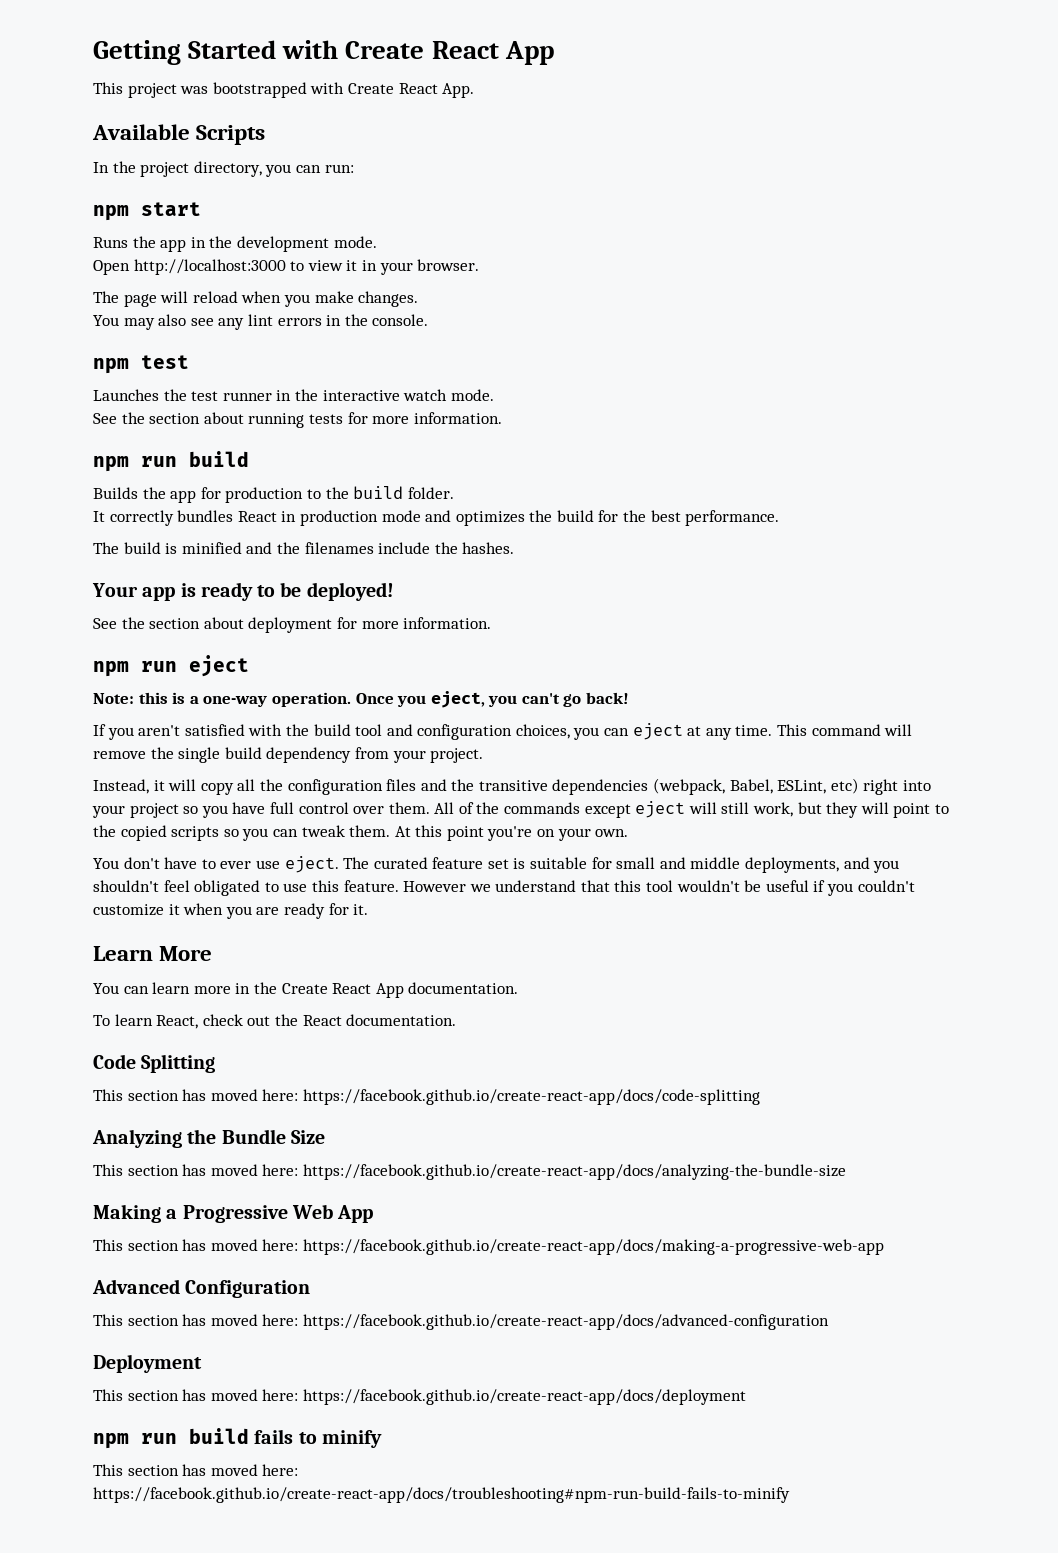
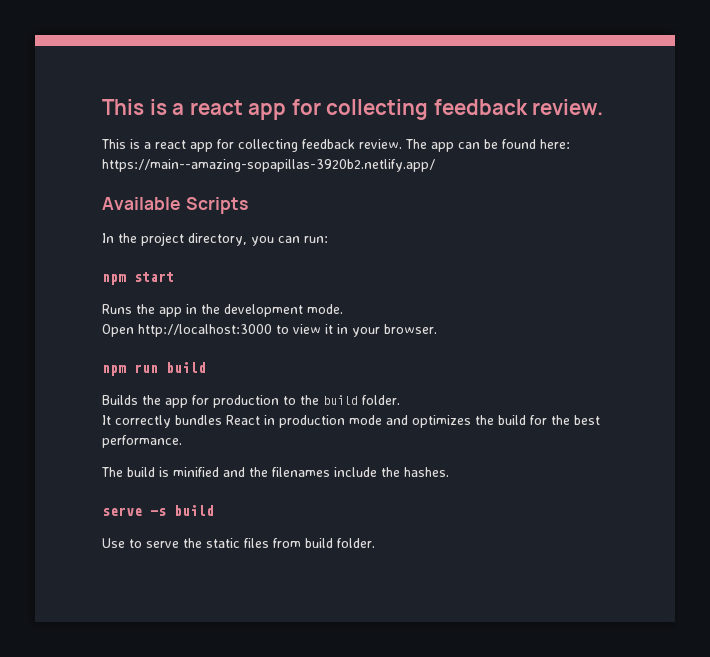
[93,40,554,65] [93,82,475,98] Getting Started with Create React App // This project was bootstrapped with Create React App. -> [102,99,604,120] [101,139,570,152] [102,159,435,172] This is a react app for collecting feedback review. // This is a react app for collecting feedback review. The app can be found here: https://main--amazing-sopapillas-3920b2.netlify.app/
[93,291,419,307] [93,314,429,330] [93,355,189,374] [93,389,494,401] [93,412,502,428] // The page will reload when you make changes. // You may also see any lint errors in the console. // npm test // Launches the test runner in the interactive watch mode. // See the section about running tests for more information. -> (437, 329) none
[92,582,394,601] [93,617,492,633] [93,655,249,677] [93,691,630,708] [93,723,913,740] [93,747,484,763] [93,778,932,795] [92,801,949,818] [93,825,629,841] [93,856,900,873] [93,880,915,896] [93,903,369,919] [93,946,213,961] [93,982,519,998] [93,1014,457,1029] [93,1054,216,1073] [93,1089,760,1105] [92,1129,325,1148] [93,1164,846,1180] [93,1204,374,1223] [93,1239,884,1255] [92,1279,311,1298] [93,1314,829,1330] [93,1354,202,1373] [93,1389,746,1405] [93,1428,382,1449] [93,1464,299,1476] [93,1487,790,1503] Your app is ready to be deployed! // See the section about deployment for more information. // npm run eject // Note: this is a one-way operation. Once you eject, you can't go back! // If you aren't satisfied with the build tool and configuration choices, you can eject at any time. This command will remove the single build dependency from your project. // Instead, it will copy all the configuration files and the transitive dependencies (webpack, Babel, ESLint, etc) right into your project so you have full control over them. All of the commands except eject will still work, but they will point to the copied scripts so you can tweak them. At this point you're on your own. // You don't have to ever use eject. The curated feature set is suitable for small and middle deployments, and you shouldn't feel obligated to use this feature. However we understand that this tool wouldn't be useful if you couldn't customize it when you are ready for it. // Learn More // You can learn more in the Create React App documentation. // To learn React, check out the React documentation. // Code Splitting // This section has moved here: https://facebook.github.io/create-react-app/docs/code-splitting // Analyzing the Bundle Size // This section has moved here: https://facebook.github.io/create-react-app/docs/analyzing-the-bundle-size // Making a Progressive Web App // This section has moved here: https://facebook.github.io/create-react-app/docs/making-a-progressive-web-app // Advanced Configuration // This section has moved here: https://facebook.github.io/create-react-app/docs/advanced-configuration // Deployment // This section has moved here: https://facebook.github.io/create-react-app/docs/deployment // npm run build fails to minify // This section has moved here: https://facebook.github.io/create-react-app/docs/troubleshooting#npm-run-build-fails-to-minify -> [102,505,214,516] [102,538,375,548] serve -s build // Use to serve the static files from build folder.

